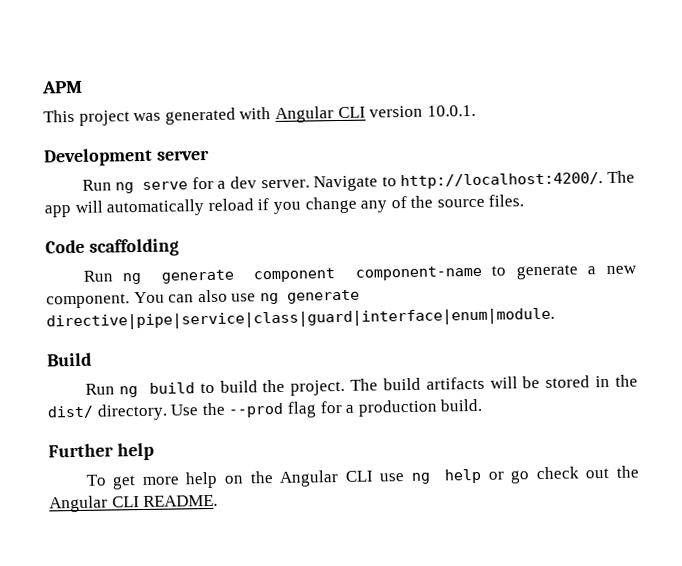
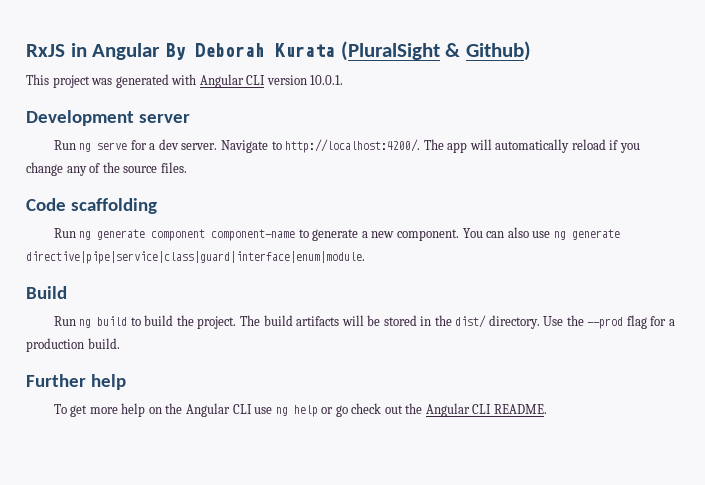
[41,80,83,94] APM -> [26,41,532,61] RxJS in Angular By Deborah Kurata (PluralSight & Github)

